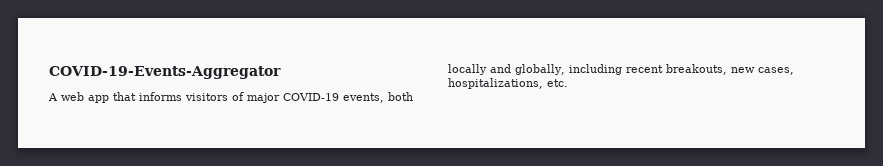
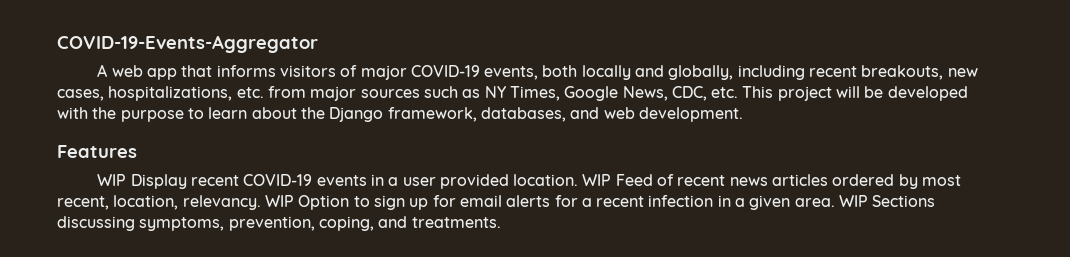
(568, 83) none -> [267,86,968,101] [57,107,743,122] [57,145,137,158] [97,174,962,189] [57,195,936,210] [57,216,501,231] from major sources such as NY Times, Google News, CDC, etc. This project will be developed with the purpose to learn about the Django framework, databases, and web development. // Features // WIP Display recent COVID-19 events in a user provided location. WIP Feed of recent news articles ordered by most recent, location, relevancy. WIP Option to sign up for email alerts for a recent infection in a given area. WIP Sections discussing symptoms, prevention, coping, and treatments.

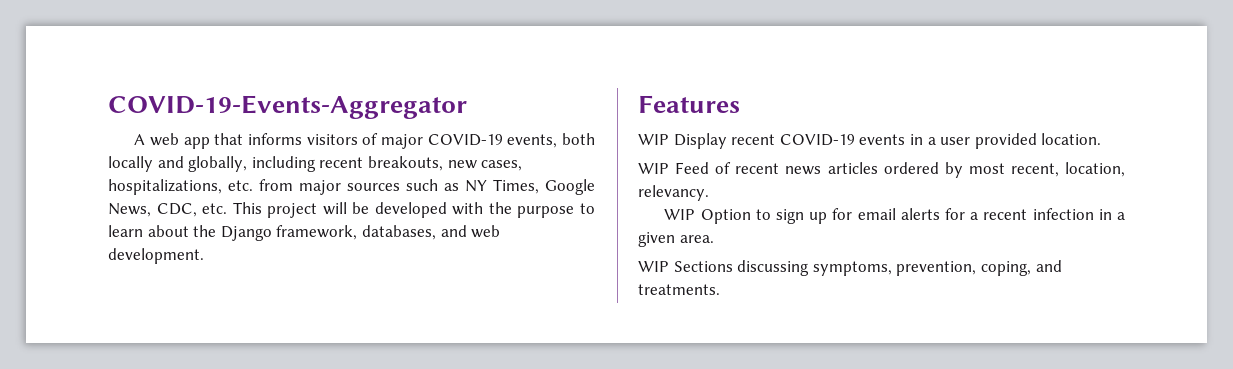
(579, 180) none -> (1102, 139) //
(261, 202) none -> (709, 193) //
(835, 202) none -> (714, 239) //

